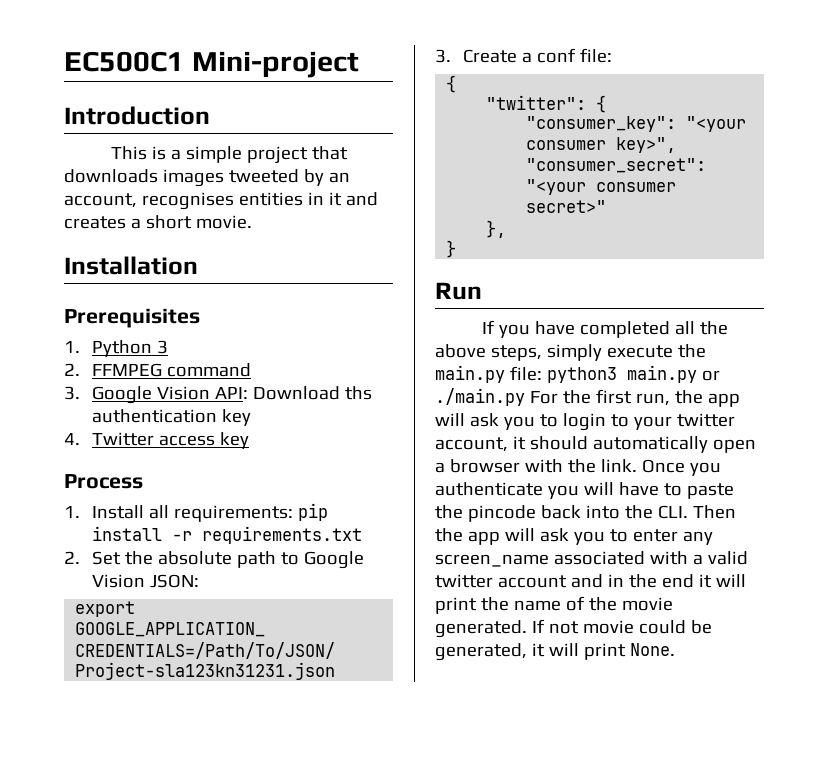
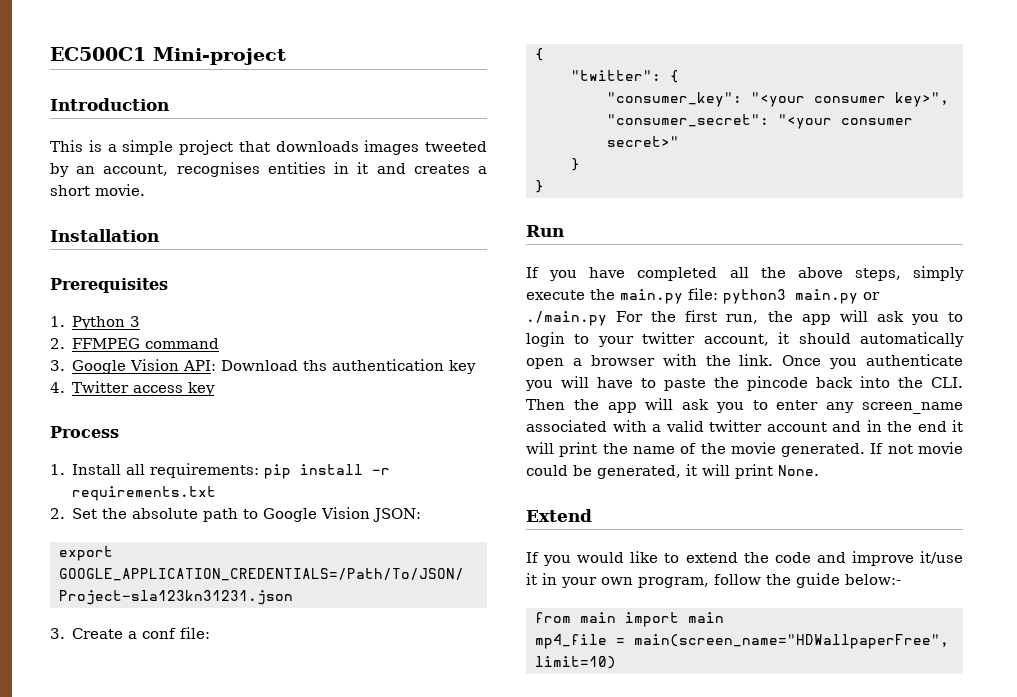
[486,220,507,238] }, -> [570,158,580,171] }
(675, 649) none -> [526,509,592,522] [526,551,963,566] [526,573,901,588] [534,612,724,627] [534,634,949,649] [534,656,616,669] // Extend // If you would like to extend the code and improve it/use it in your own program, follow the guide below:- // from main import main // mp4_file = main(screen_name="HDWallpaperFree", limit=10)

